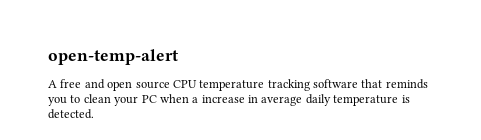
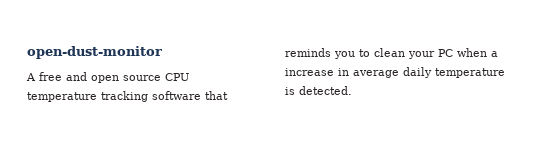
[48,49,178,65] open-temp-alert -> [27,46,162,59] open-dust-monitor

